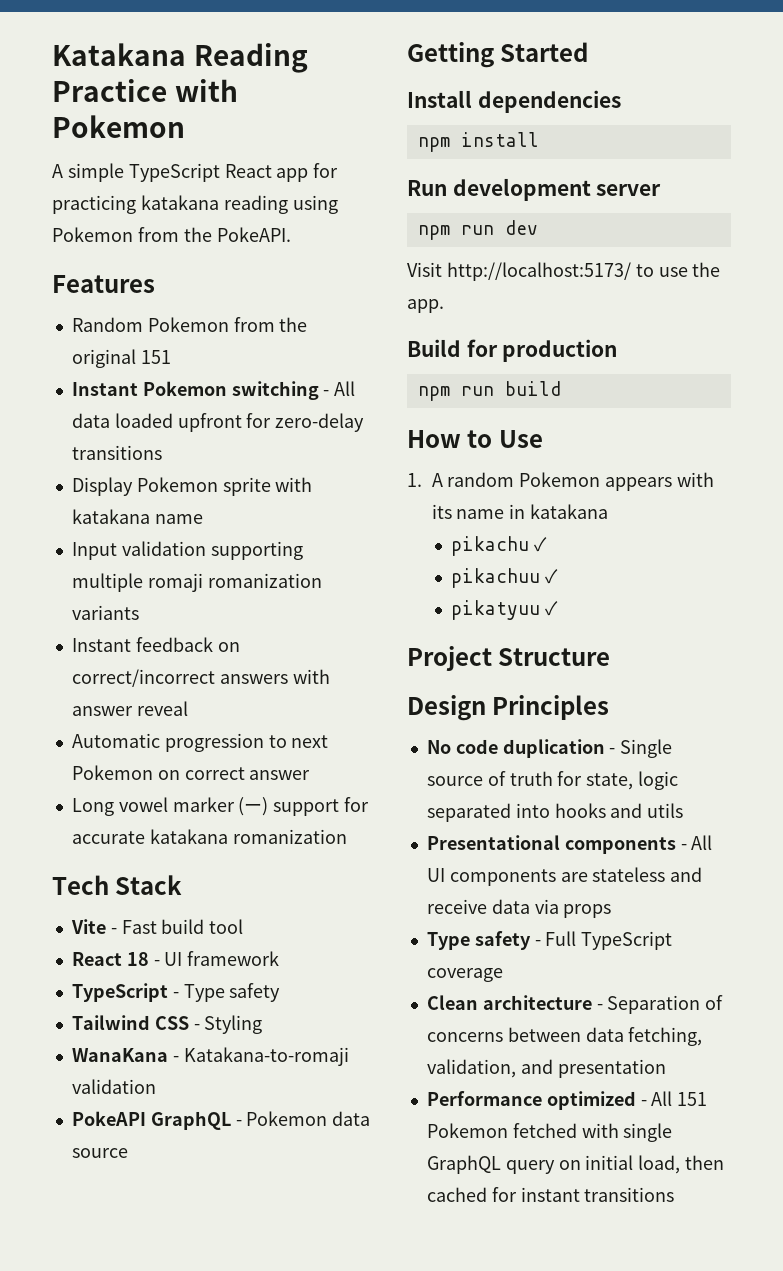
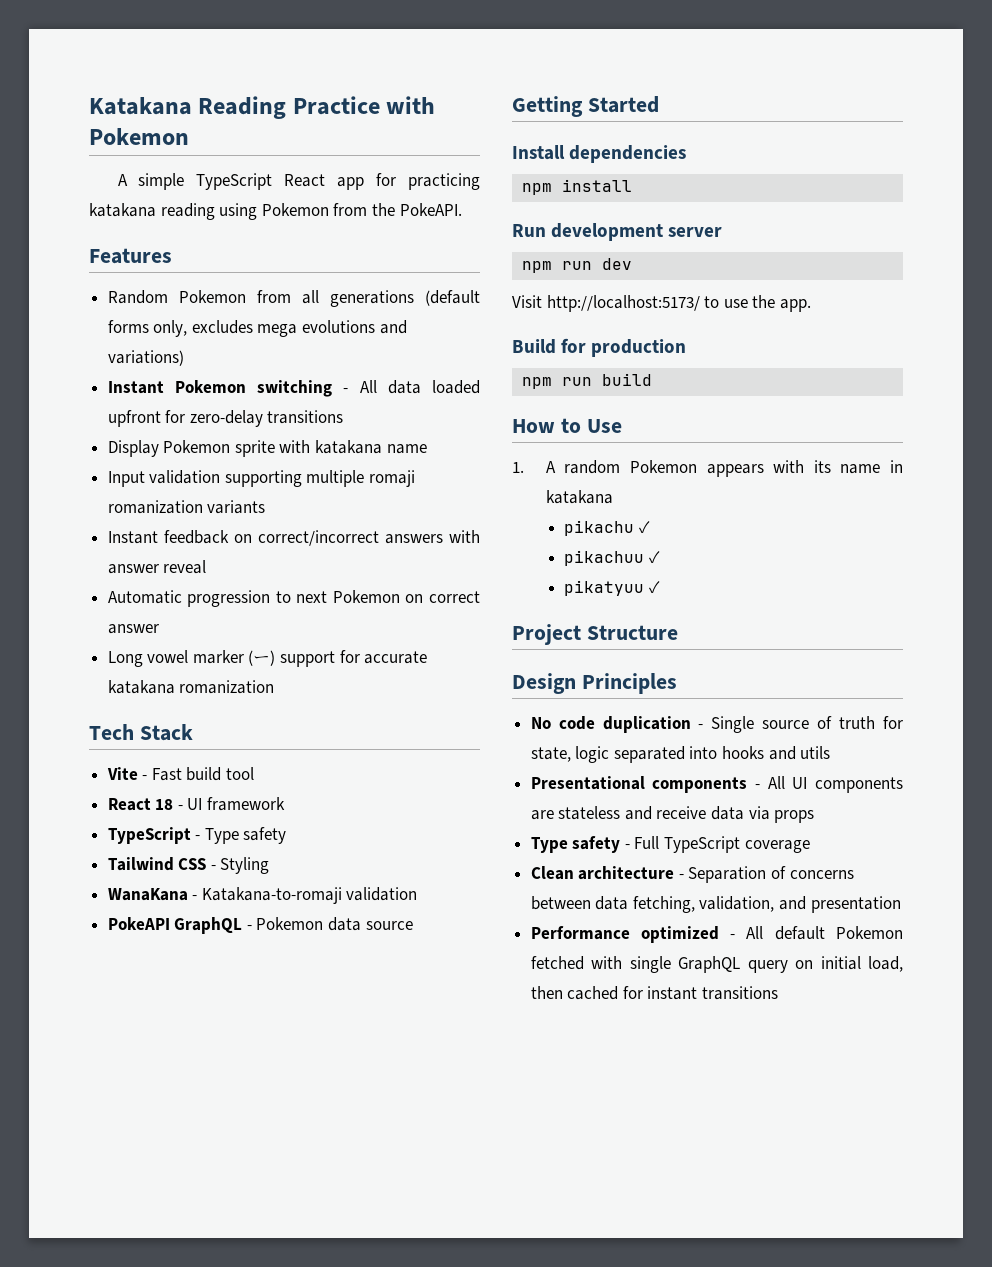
[279,317,308,332] [71,349,171,368] the original 151 -> [301,290,480,307] [107,320,407,337] [107,350,184,366] all generations (default forms only, excludes mega evolutions and variations)
[677,1092,708,1106] 151 -> [774,926,825,940] default

